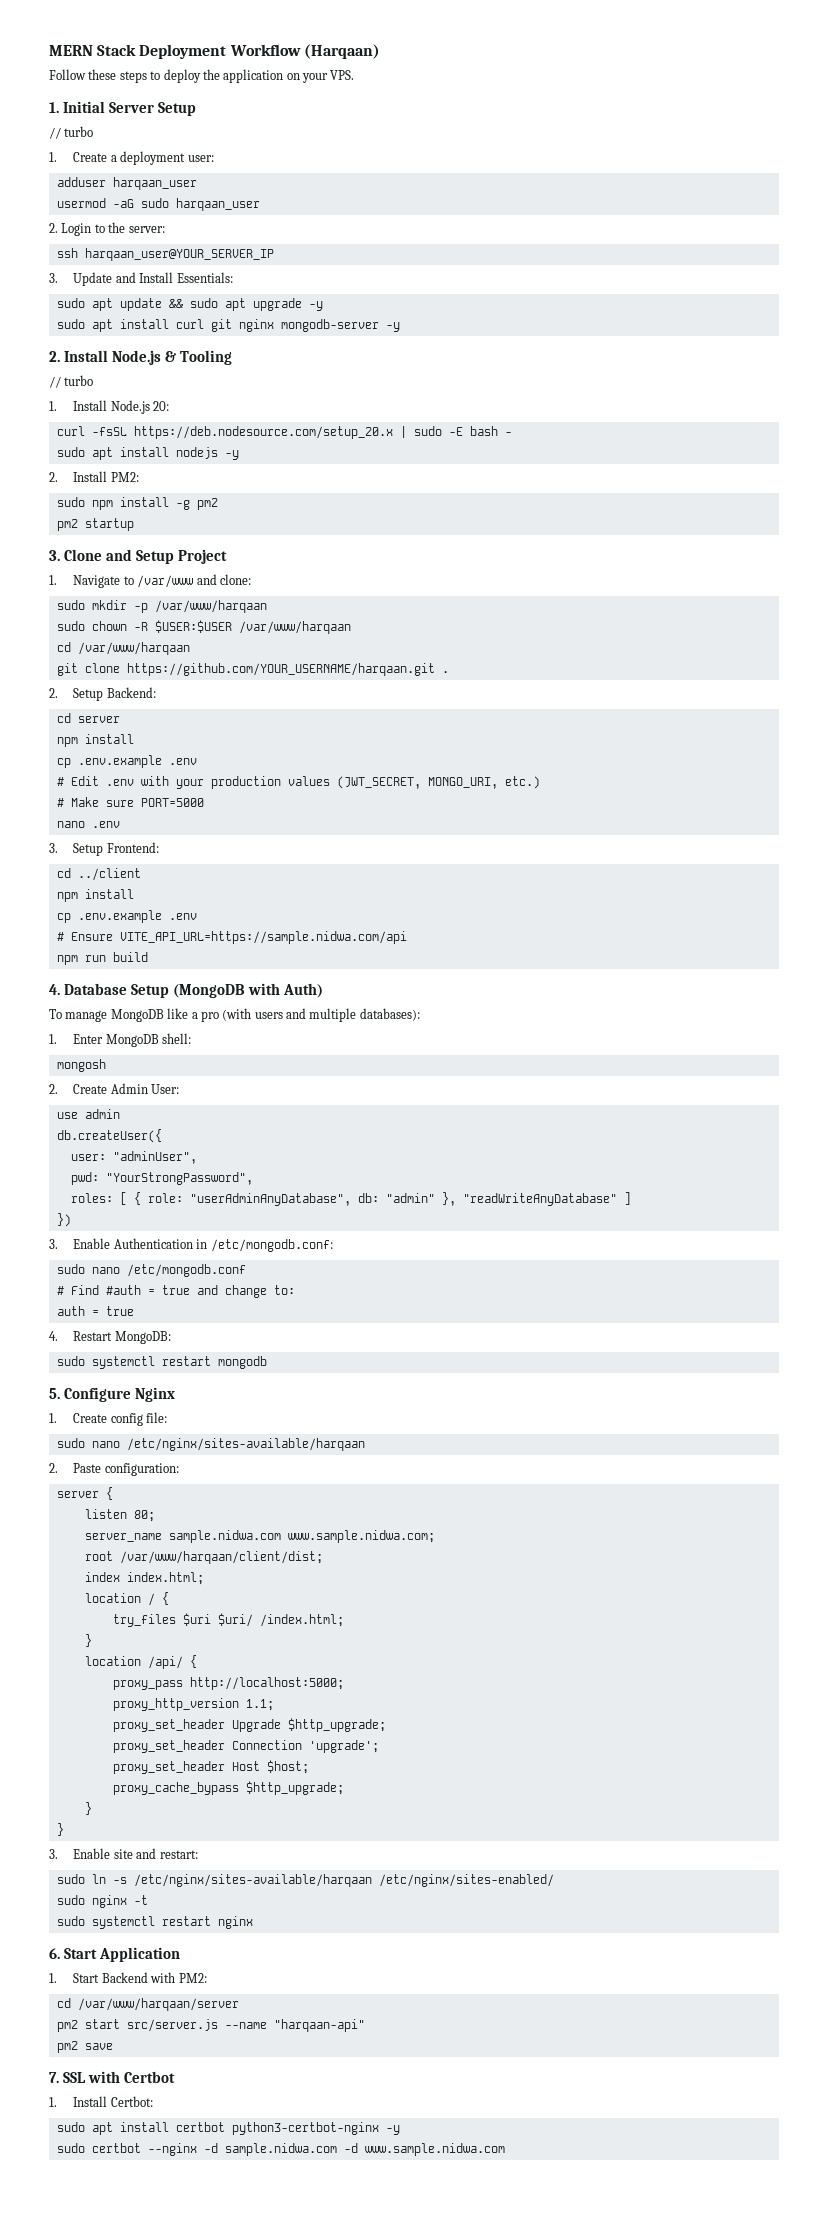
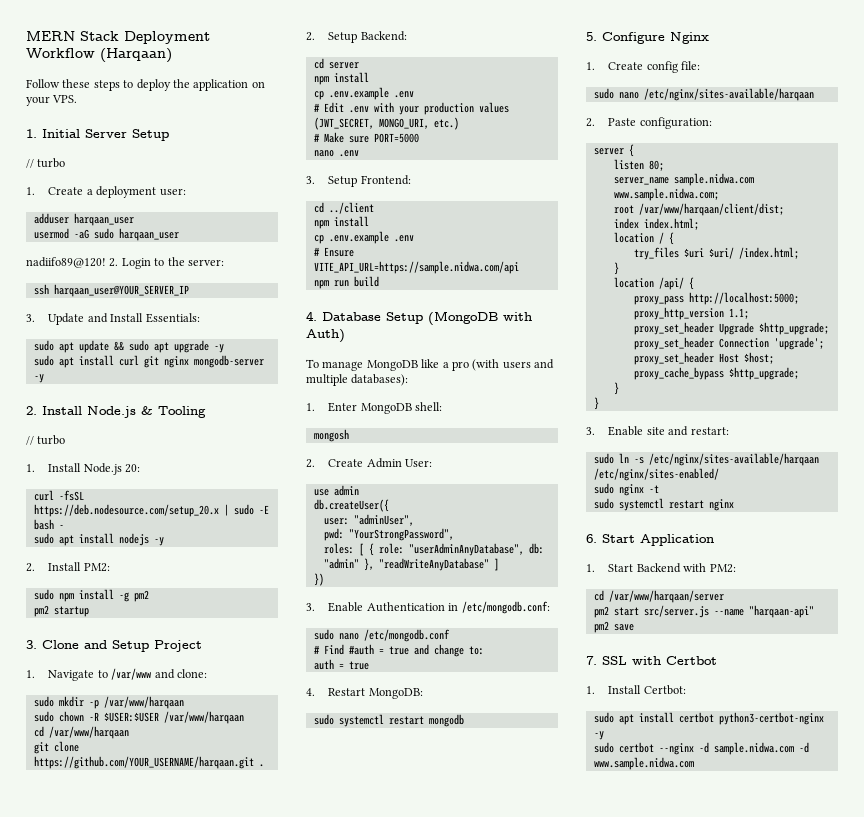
(260, 204) none -> [26,257,106,268] nadiifo89@120!

